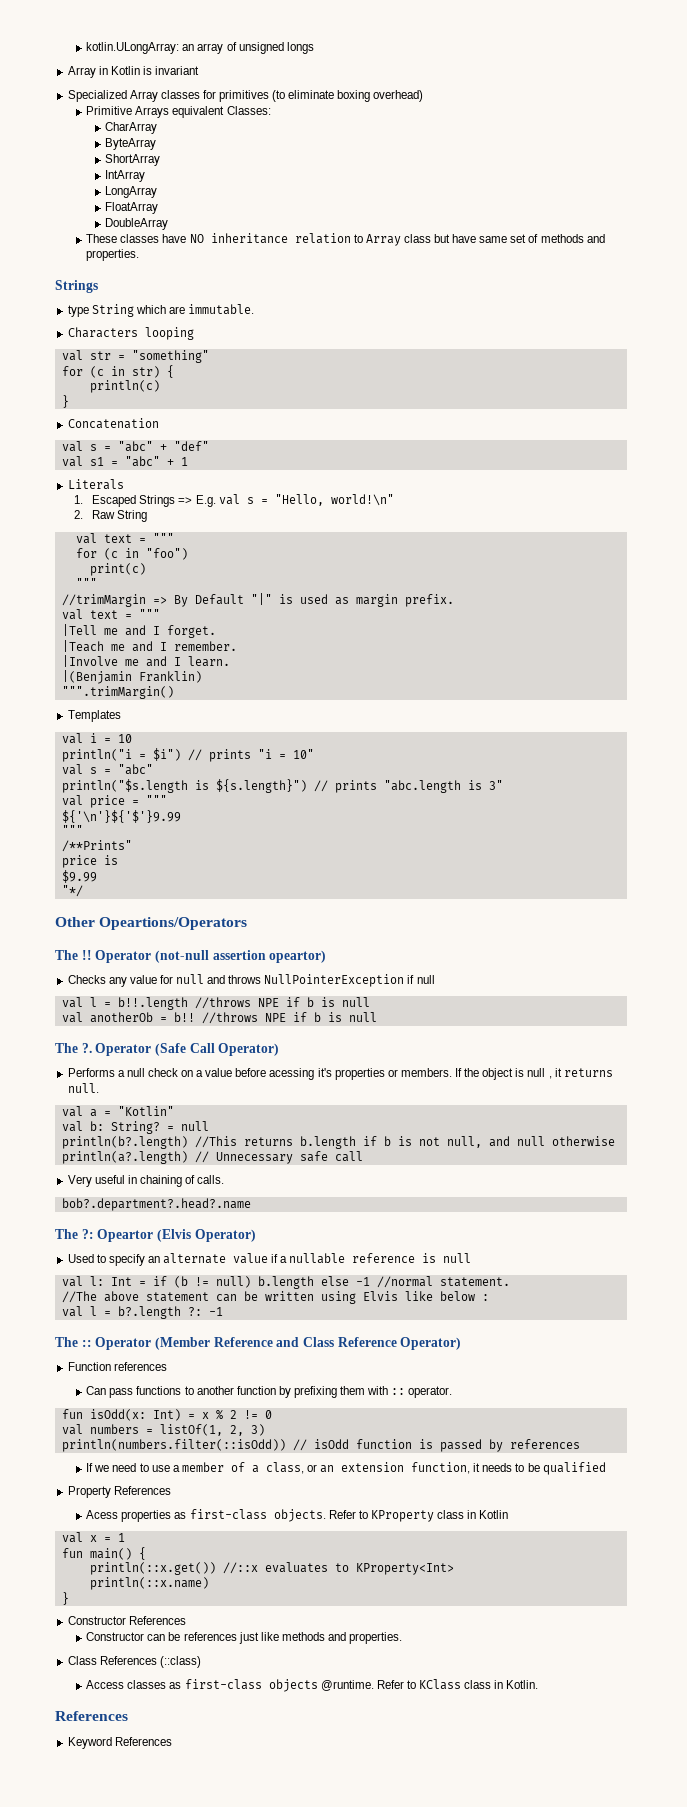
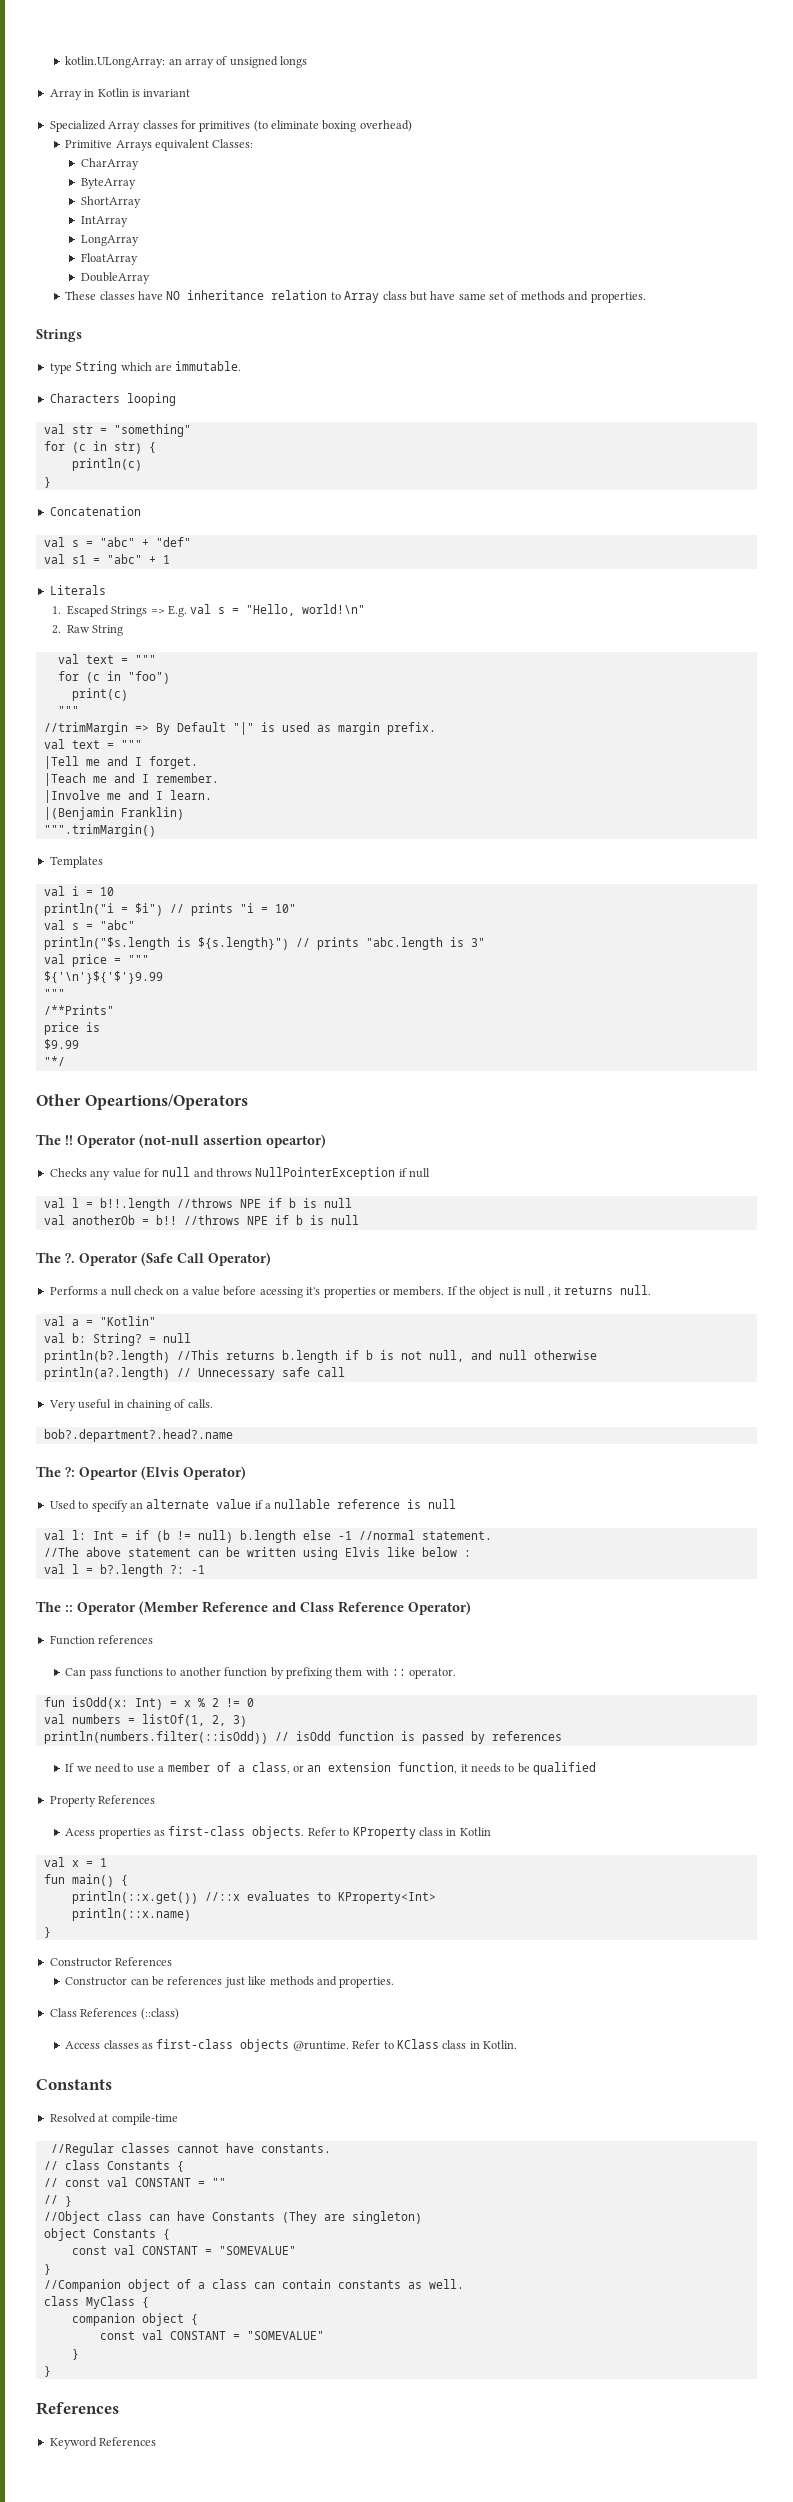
(539, 1684) none -> [36,2079,112,2090] [49,2113,178,2125] [50,2143,331,2156] [43,2160,184,2172] [43,2177,226,2187] [43,2195,72,2207] [43,2211,422,2224] [43,2228,170,2241] [71,2245,296,2255] [43,2264,51,2275] [43,2279,464,2292] [43,2296,149,2309] [71,2313,198,2326] [99,2330,324,2340] [71,2349,79,2360] [43,2366,51,2377] // Constants // Resolved at compile-time // //Regular classes cannot have constants. // // class Constants { // // const val CONSTANT = "" // // } // //Object class can have Constants (They are singleton) // object Constants { // const val CONSTANT = "SOMEVALUE" // } // //Companion object of a class can contain constants as well. // class MyClass { // companion object { // const val CONSTANT = "SOMEVALUE" // } // }

